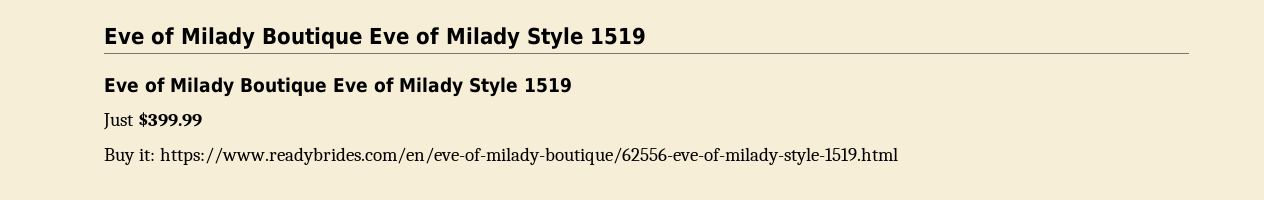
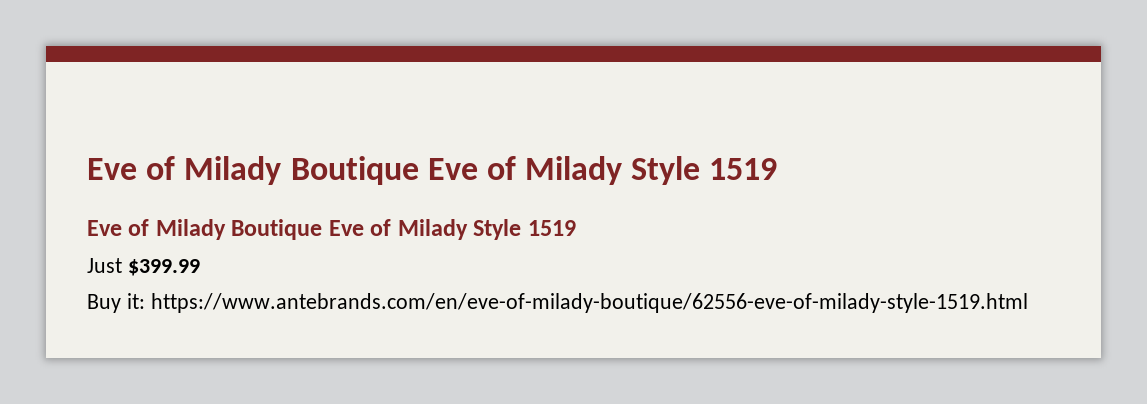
[160,147,899,165] https://www.readybrides.com/en/eve-of-milady-boutique/62556-eve-of-milady-style-1519.html -> [150,293,1028,313] https://www.antebrands.com/en/eve-of-milady-boutique/62556-eve-of-milady-style-1519.html

